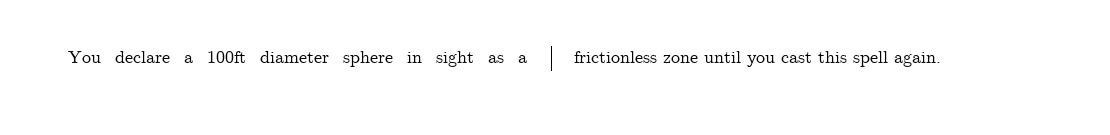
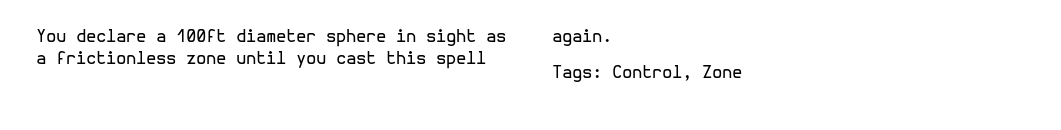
(941, 59) none -> [552,65,742,82] // Tags: Control, Zone

